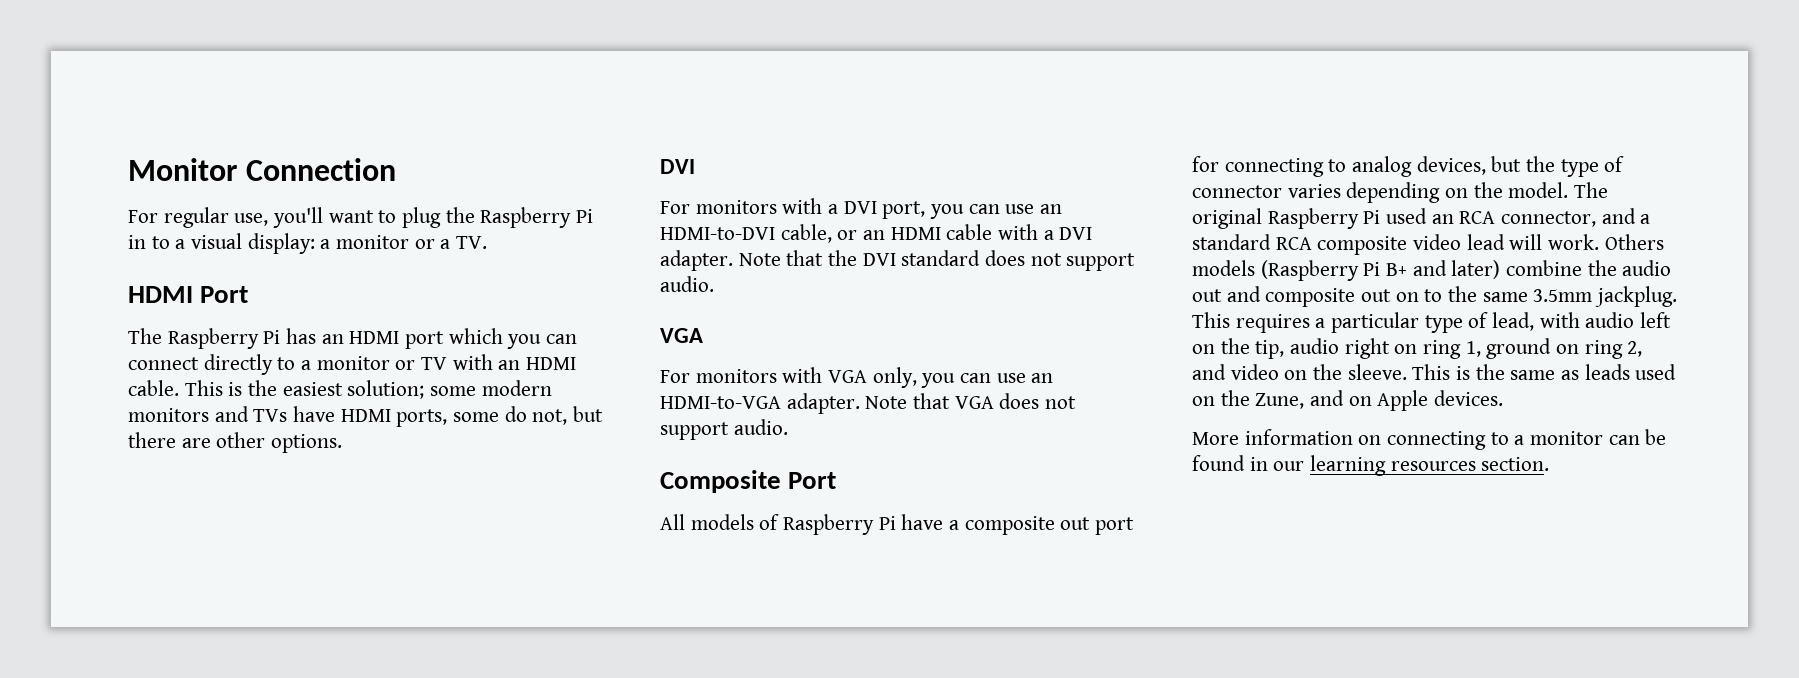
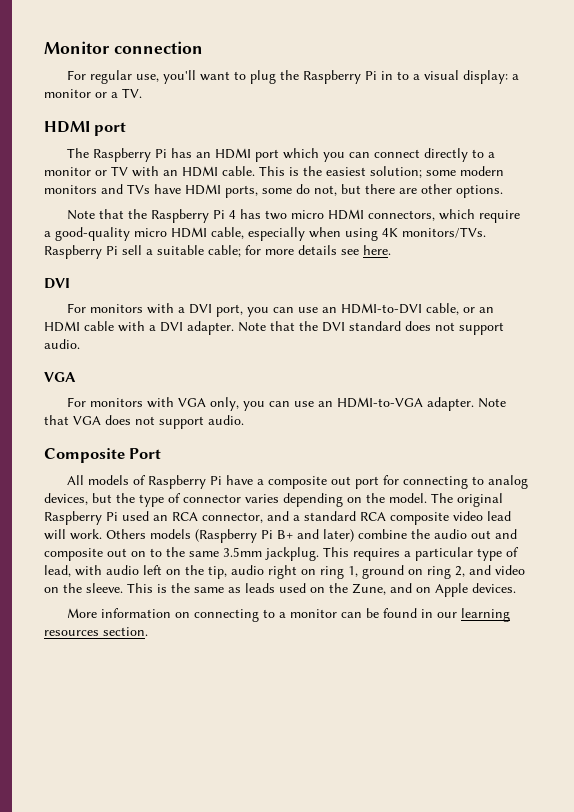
[245,158,396,181] Connection -> [113,41,203,54] connection
[200,286,249,303] Port -> [94,122,127,136] port
(343, 443) none -> [66,209,520,223] [44,227,486,241] [44,245,391,259] // Note that the Raspberry Pi 4 has two micro HDMI connectors, which require a good-quality micro HDMI cable, especially when using 4K monitors/TVs. Raspberry Pi sell a suitable cable; for more details see here.

